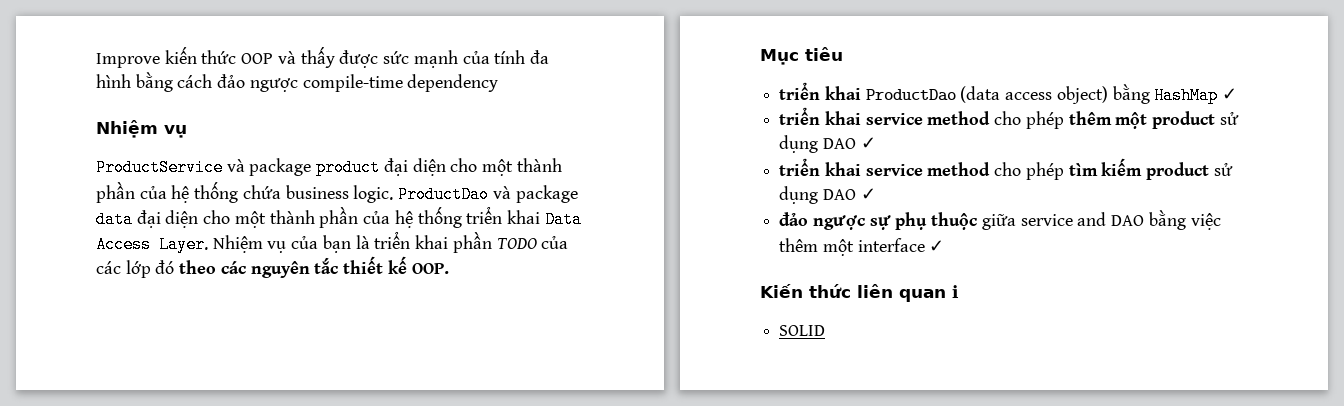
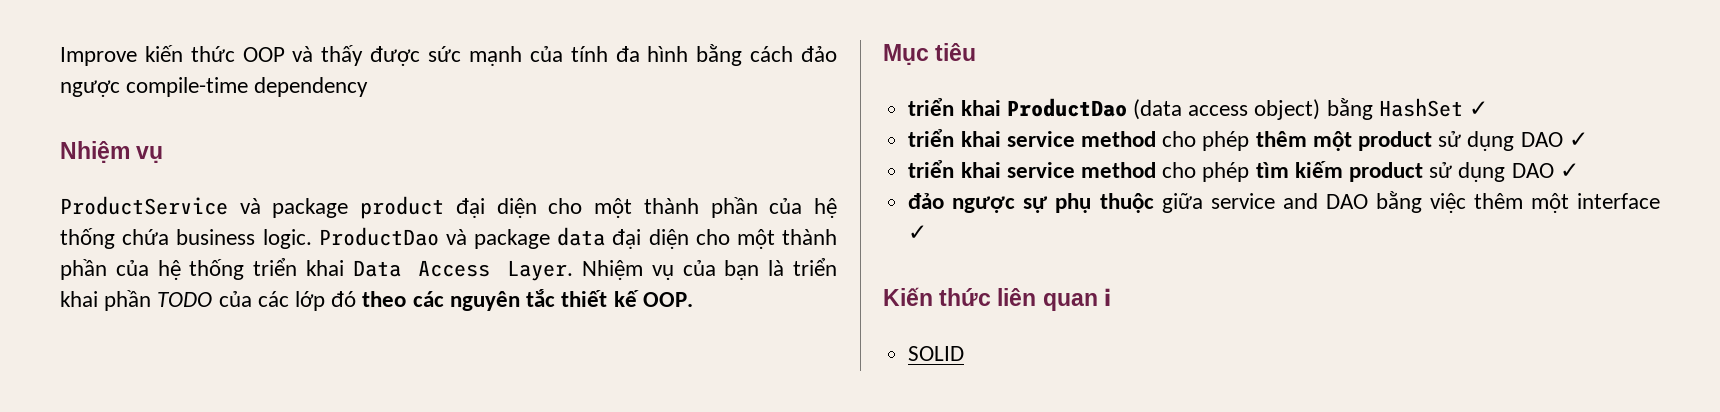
[1154,87,1219,104] HashMap -> [1378,98,1463,117] HashSet

